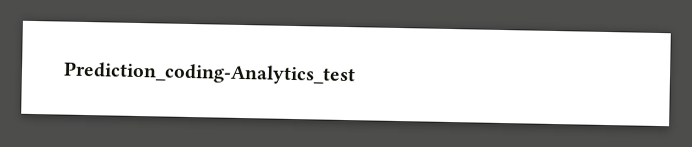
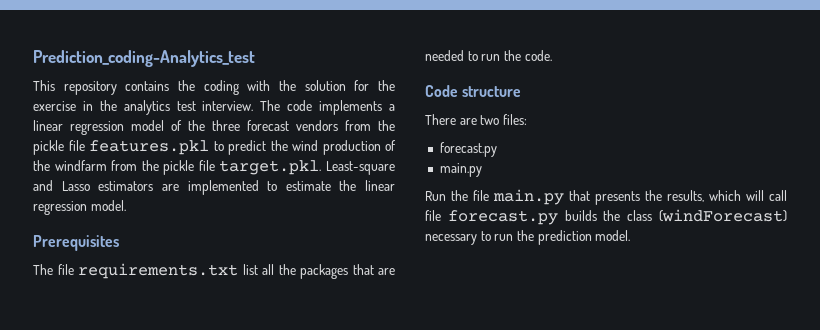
(356, 73) none -> [33,80,395,95] [33,100,395,115] [33,120,395,135] [33,140,396,155] [33,160,395,175] [33,180,395,195] [33,200,126,215] [33,235,119,251] [33,263,395,279] [425,50,552,61] [425,85,522,97] [425,114,527,125] [439,142,497,157] [439,163,482,177] [425,189,787,205] [425,209,787,225] [425,230,631,245] // This repository contains the coding with the solution for the exercise in the analytics test interview. The code implements a linear regression model of the three forecast vendors from the pickle file features.pkl to predict the wind production of the windfarm from the pickle file target.pkl. Least-square and Lasso estimators are implemented to estimate the linear regression model. // Prerequisites // The file requirements.txt list all the packages that are needed to run the code. // Code structure // There are two files: // forecast.py // main.py // Run the file main.py that presents the results, which will call file forecast.py builds the class (windForecast) necessary to run the prediction model.

